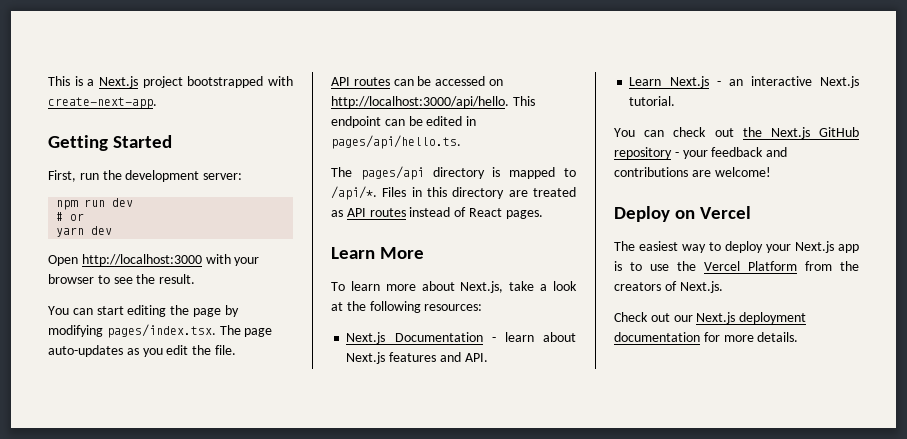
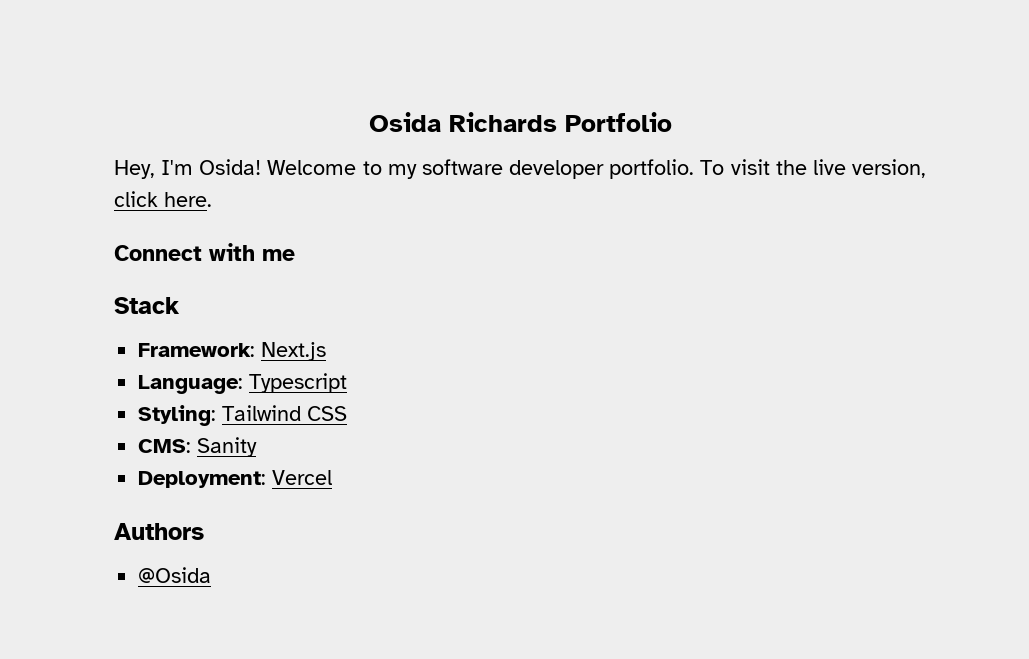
[48,76,293,88] [48,97,157,109] [48,135,173,151] [48,170,243,182] [56,198,134,210] [56,212,85,221] [56,226,113,237] [48,254,260,266] [48,274,196,284] [48,305,239,317] [48,324,273,338] [48,345,236,357] [331,76,503,86] [331,96,535,108] [331,116,477,128] [331,135,461,149] [331,166,576,180] [331,186,576,200] [331,207,543,219] [331,247,425,259] [331,281,577,293] [331,301,483,313] [346,332,576,344] [346,352,488,364] [629,76,859,88] [629,96,676,106] [614,127,859,139] [614,147,788,159] [614,167,771,177] [614,206,752,222] [614,241,859,253] [614,261,859,271] [614,281,723,293] [614,312,807,324] [614,332,799,342] This is a Next.js project bootstrapped with create-next-app. // Getting Started // First, run the development server: // npm run dev // # or // yarn dev // Open http://localhost:3000 with your browser to see the result. // You can start editing the page by modifying pages/index.tsx. The page auto-updates as you edit the file. // API routes can be accessed on http://localhost:3000/api/hello. This endpoint can be edited in pages/api/hello.ts. // The pages/api directory is mapped to /api/*. Files in this directory are treated as API routes instead of React pages. // Learn More // To learn more about Next.js, take a look at the following resources: // Next.js Documentation - learn about Next.js features and API. // Learn Next.js - an interactive Next.js tutorial. // You can check out the Next.js GitHub repository - your feedback and contributions are welcome! // Deploy on Vercel // The easiest way to deploy your Next.js app is to use the Vercel Platform from the creators of Next.js. // Check out our Next.js deployment documentation for more details. -> [368,112,672,132] [114,159,927,179] [114,191,212,207] [114,243,295,261] [114,297,180,314] [138,342,327,361] [138,373,348,394] [138,405,348,426] [138,437,258,457] [138,470,333,488] [114,523,204,540] [138,567,212,583] Osida Richards Portfolio // Hey, I'm Osida! Welcome to my software developer portfolio. To visit the live version, click here. // Connect with me // Stack // Framework: Next.js // Language: Typescript // Styling: Tailwind CSS // CMS: Sanity // Deployment: Vercel // Authors // @Osida

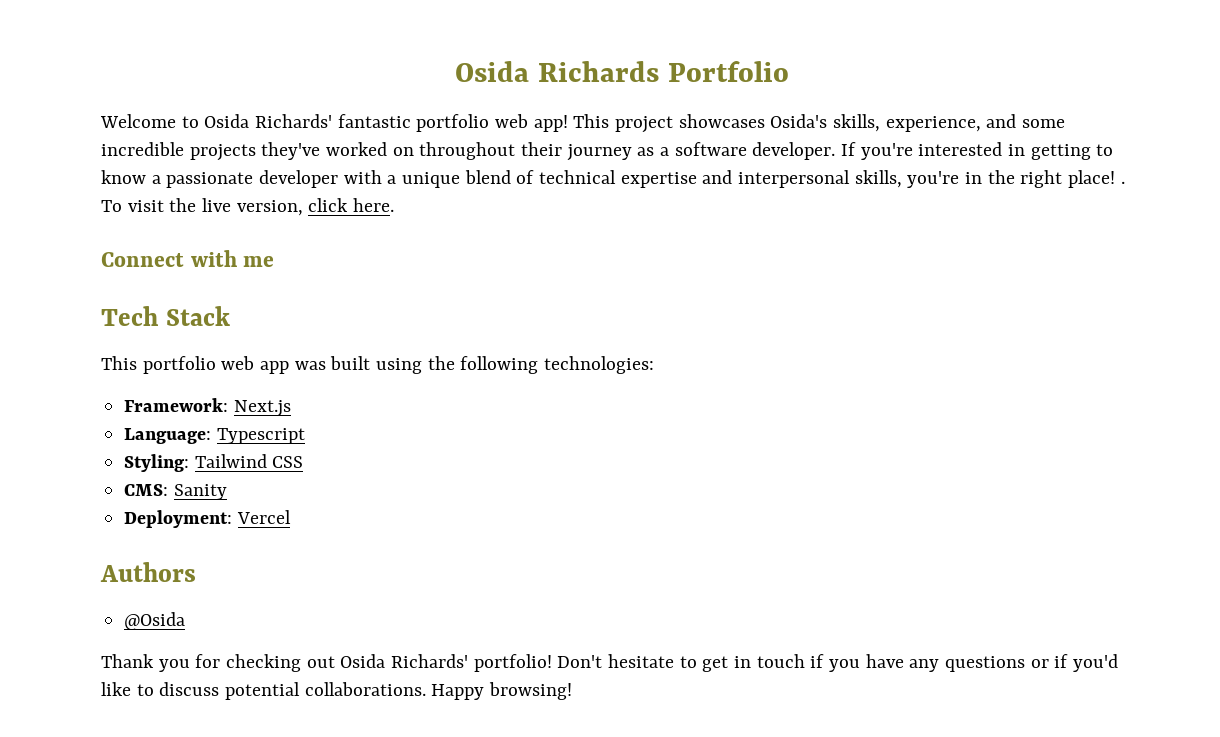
[114,159,695,179] Hey, I'm Osida! Welcome to my software developer portfolio. -> [100,114,1066,133] [101,142,1114,161] [101,170,1125,188] Welcome to Osida Richards' fantastic portfolio web app! This project showcases Osida's skills, experience, and some incredible projects they've worked on throughout their journey as a software developer. If you're interested in getting to know a passionate developer with a unique blend of technical expertise and interpersonal skills, you're in the right place! .
(295, 255) none -> [101,306,159,326] Tech
(180, 305) none -> [101,356,655,374] // This portfolio web app was built using the following technologies:
(212, 575) none -> [101,654,1119,672] [101,682,573,700] // Thank you for checking out Osida Richards' portfolio! Don't hesitate to get in touch if you have any questions or if you'd like to discuss potential collaborations. Happy browsing!

